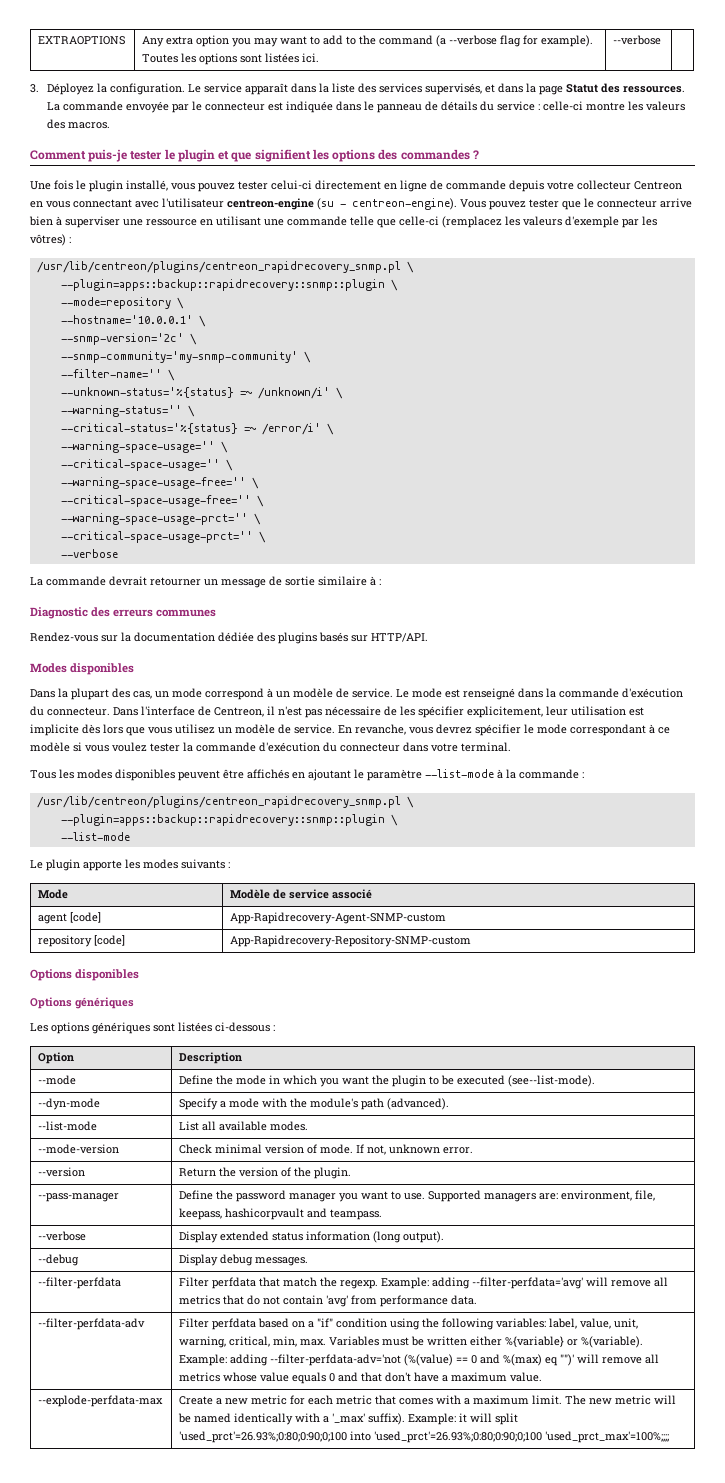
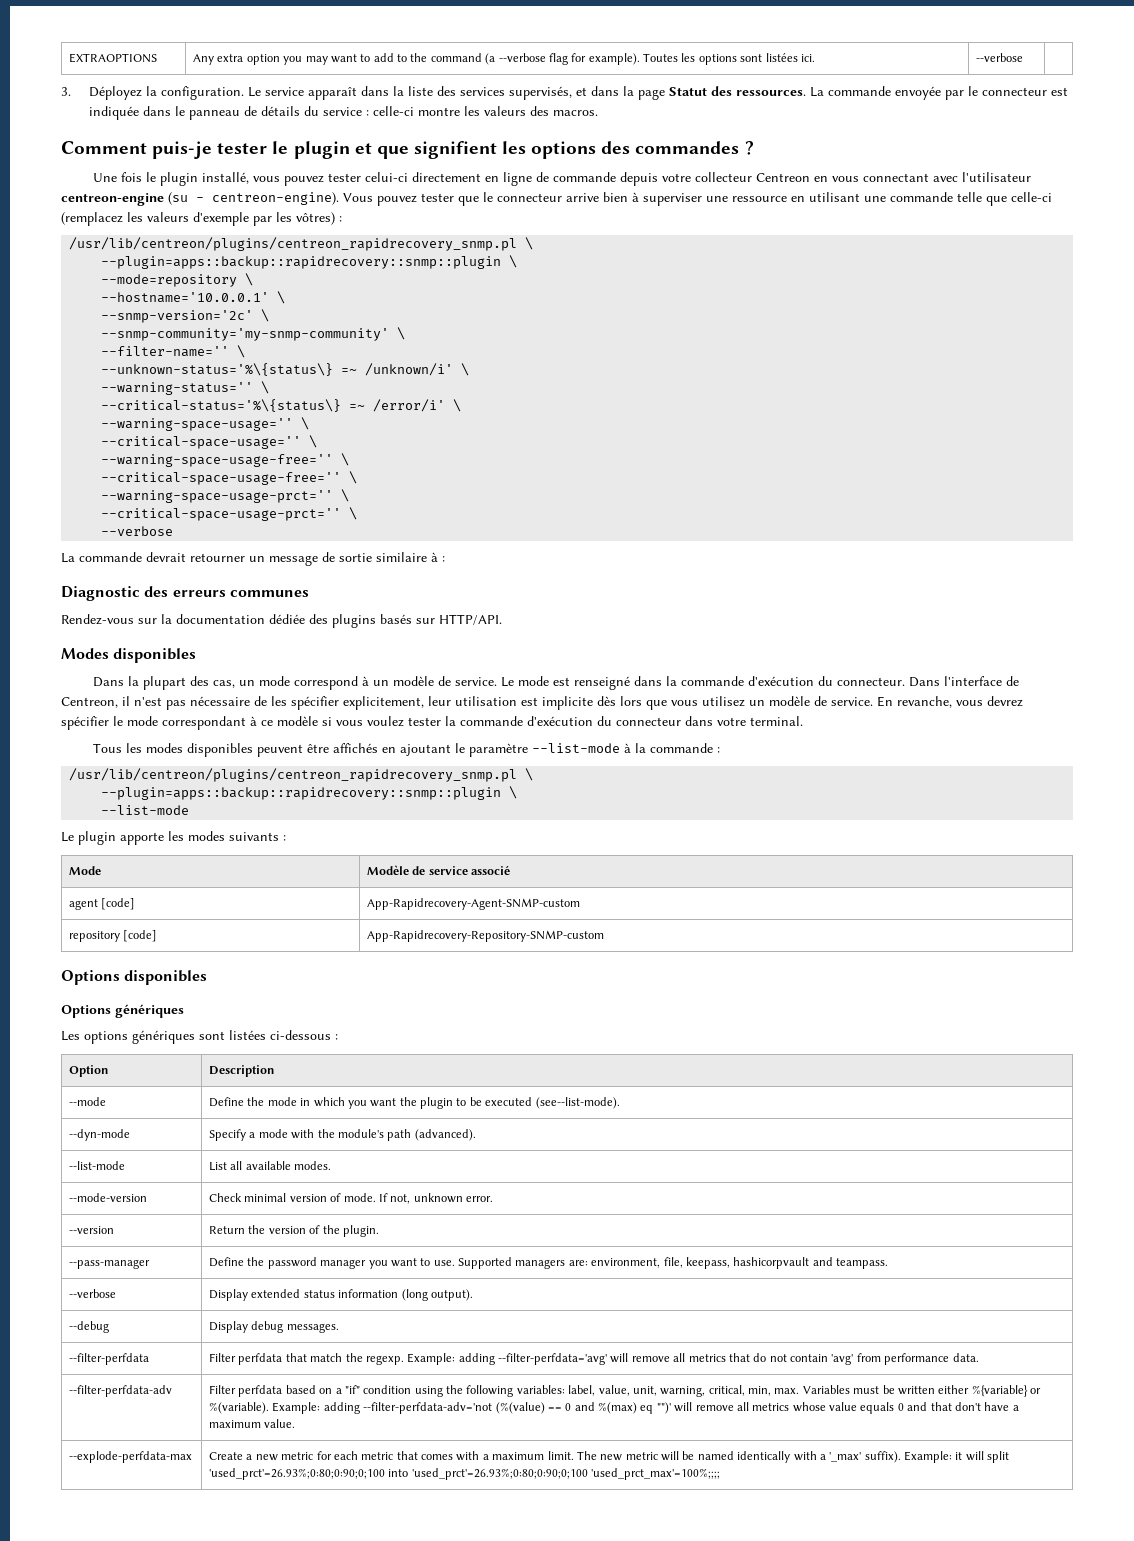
[60,387,234,398] --unknown-status='%{status} -> [101,363,334,376] --unknown-status='%\{status\}
[60,423,238,434] --critical-status='%{status} -> [101,399,342,412] --critical-status='%\{status\}

